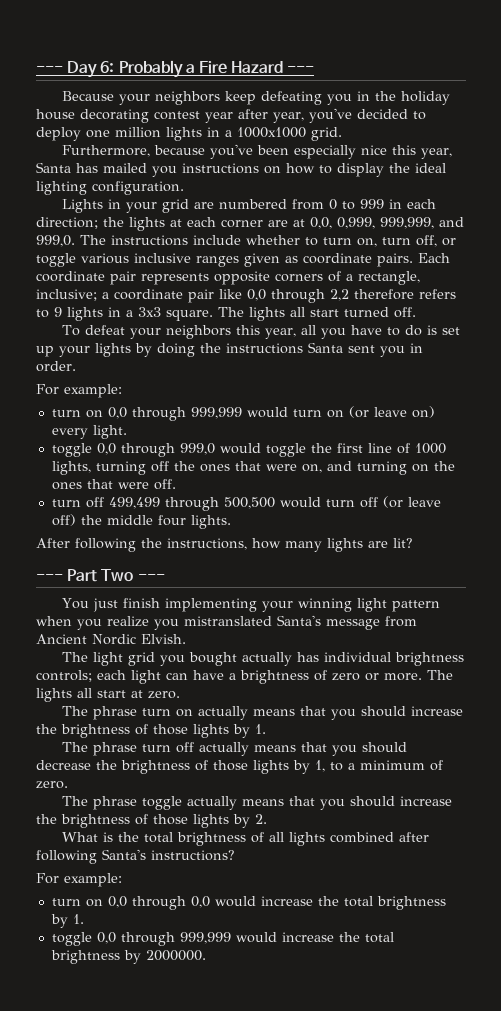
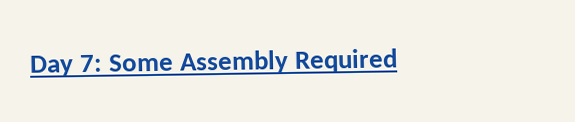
[36,60,315,78] [61,91,450,105] [36,108,426,123] [36,127,342,141] [61,144,452,159] [36,162,446,177] [36,181,184,195] [61,199,436,213] [36,217,464,231] [36,235,456,247] [36,253,450,267] [36,271,420,285] [36,289,456,303] [36,307,416,321] [61,325,460,339] [36,342,423,357] [36,361,76,372] [36,384,122,398] [51,406,435,421] [51,425,127,439] [51,443,446,457] [51,461,455,475] [51,479,176,490] [51,496,441,511] [51,514,231,529] [36,538,413,552] [36,569,165,582] [61,598,440,612] [36,615,417,630] [36,634,186,645] [61,652,464,666] [36,670,453,684] [36,688,180,702] [61,706,463,720] [36,724,266,738] [61,742,407,756] [36,760,443,774] [36,781,68,789] [61,796,452,810] [36,814,267,828] [61,832,429,846] [36,849,235,864] [36,873,122,887] [51,896,446,910] [50,914,84,928] [51,932,394,946] [50,950,206,964] --- Day 6: Probably a Fire Hazard --- // Because your neighbors keep defeating you in the holiday house decorating contest year after year, you've decided to deploy one million lights in a 1000x1000 grid. // Furthermore, because you've been especially nice this year, Santa has mailed you instructions on how to display the ideal lighting configuration. // Lights in your grid are numbered from 0 to 999 in each direction; the lights at each corner are at 0,0, 0,999, 999,999, and 999,0. The instructions include whether to turn on, turn off, or toggle various inclusive ranges given as coordinate pairs. Each coordinate pair represents opposite corners of a rectangle, inclusive; a coordinate pair like 0,0 through 2,2 therefore refers to 9 lights in a 3x3 square. The lights all start turned off. // To defeat your neighbors this year, all you have to do is set up your lights by doing the instructions Santa sent you in order. // For example: // turn on 0,0 through 999,999 would turn on (or leave on) every light. // toggle 0,0 through 999,0 would toggle the first line of 1000 lights, turning off the ones that were on, and turning on the ones that were off. // turn off 499,499 through 500,500 would turn off (or leave off) the middle four lights. // After following the instructions, how many lights are lit? // --- Part Two --- // You just finish implementing your winning light pattern when you realize you mistranslated Santa's message from Ancient Nordic Elvish. // The light grid you bought actually has individual brightness controls; each light can have a brightness of zero or more. The lights all start at zero. // The phrase turn on actually means that you should increase the brightness of those lights by 1. // The phrase turn off actually means that you should decrease the brightness of those lights by 1, to a minimum of zero. // The phrase toggle actually means that you should increase the brightness of those lights by 2. // What is the total brightness of all lights combined after following Santa's instructions? // For example: // turn on 0,0 through 0,0 would increase the total brightness by 1. // toggle 0,0 through 999,999 would increase the total brightness by 2000000. -> [29,48,399,77] Day 7: Some Assembly Required

